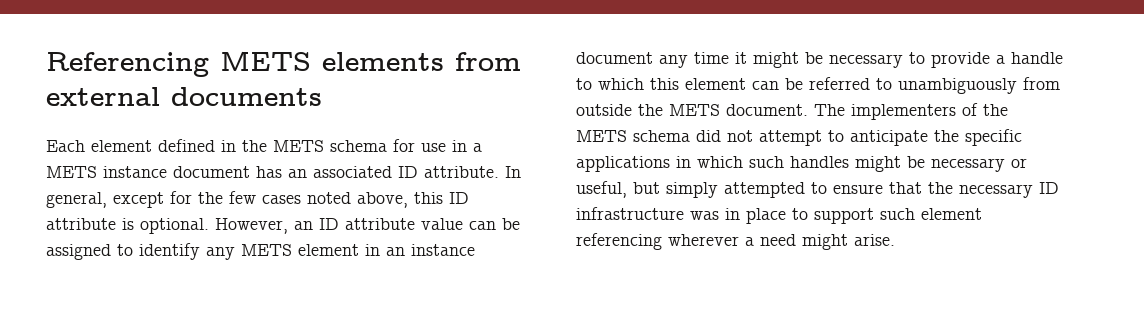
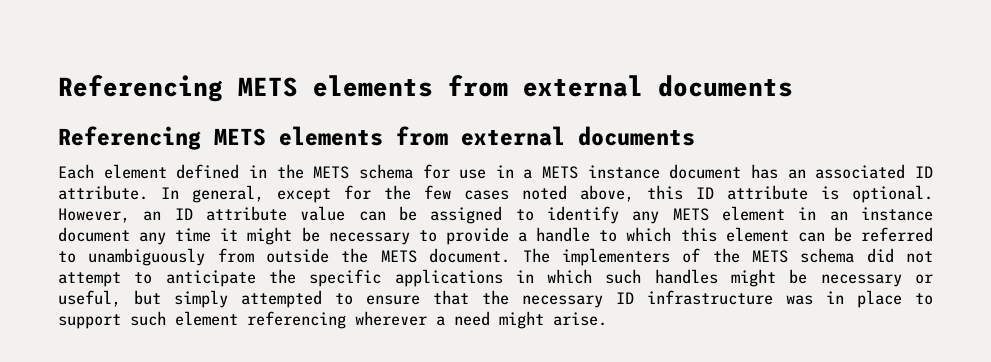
[46,51,521,77] [46,87,322,106] Referencing METS elements from external documents -> [58,75,793,102] [58,126,695,150] Referencing METS elements from external documents // Referencing METS elements from external documents

